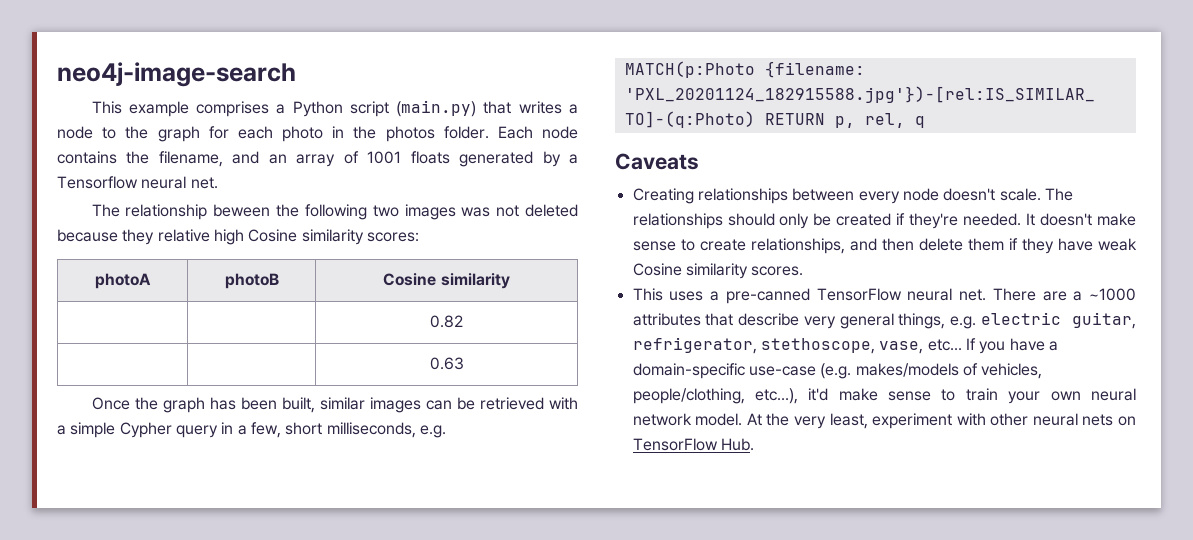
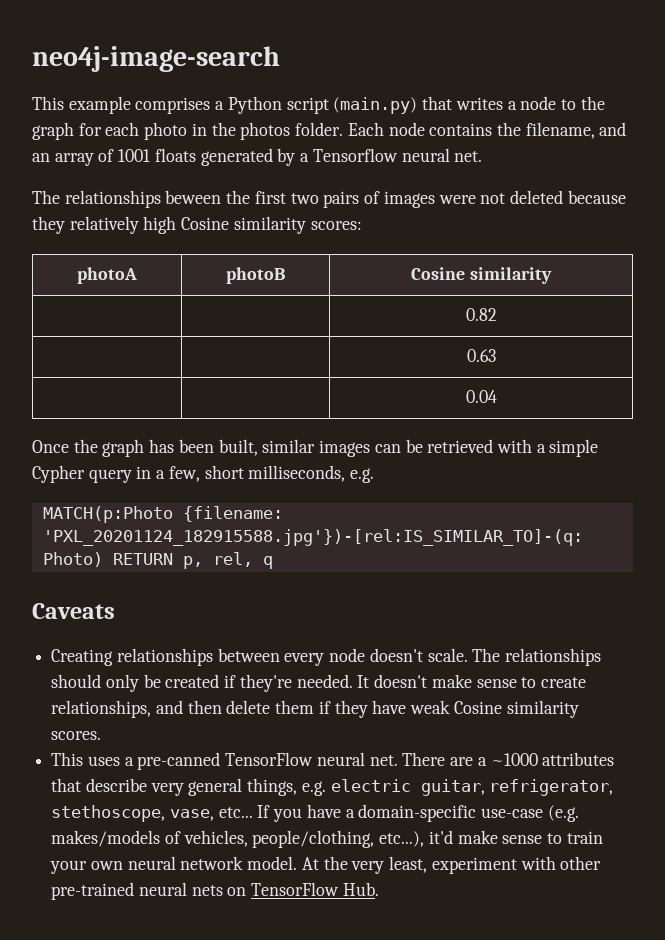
[125,204,208,220] relationship -> [64,190,161,208] relationships
[304,204,491,220] following two images was -> [254,191,476,208] first two pairs of images were
[157,229,210,242] relative -> [69,216,139,234] relatively
(464, 363) none -> [465,390,497,403] // | | 0.04
(1029, 419) none -> [51,882,135,900] pre-trained

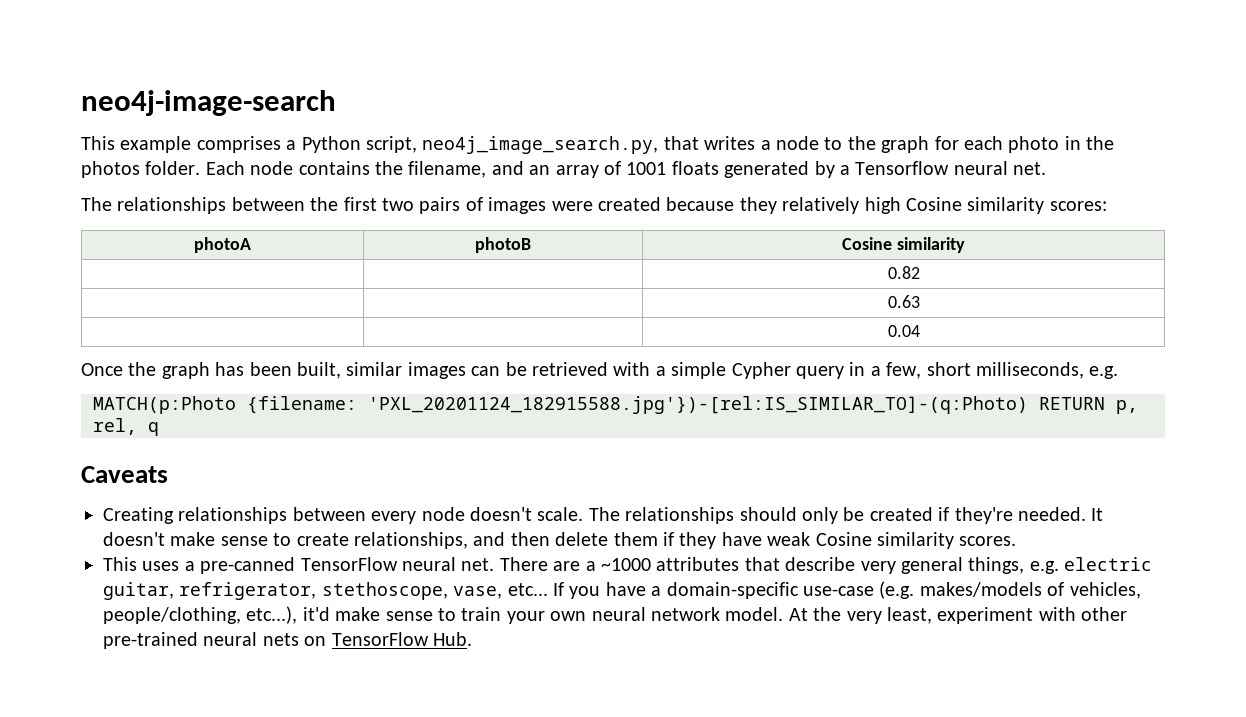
[286,97,418,114] script (main.py) -> [366,136,659,154] script, neo4j_image_search.py,
[165,190,222,204] beween -> [231,197,305,211] between
[480,190,563,204] not deleted -> [597,197,661,211] created

